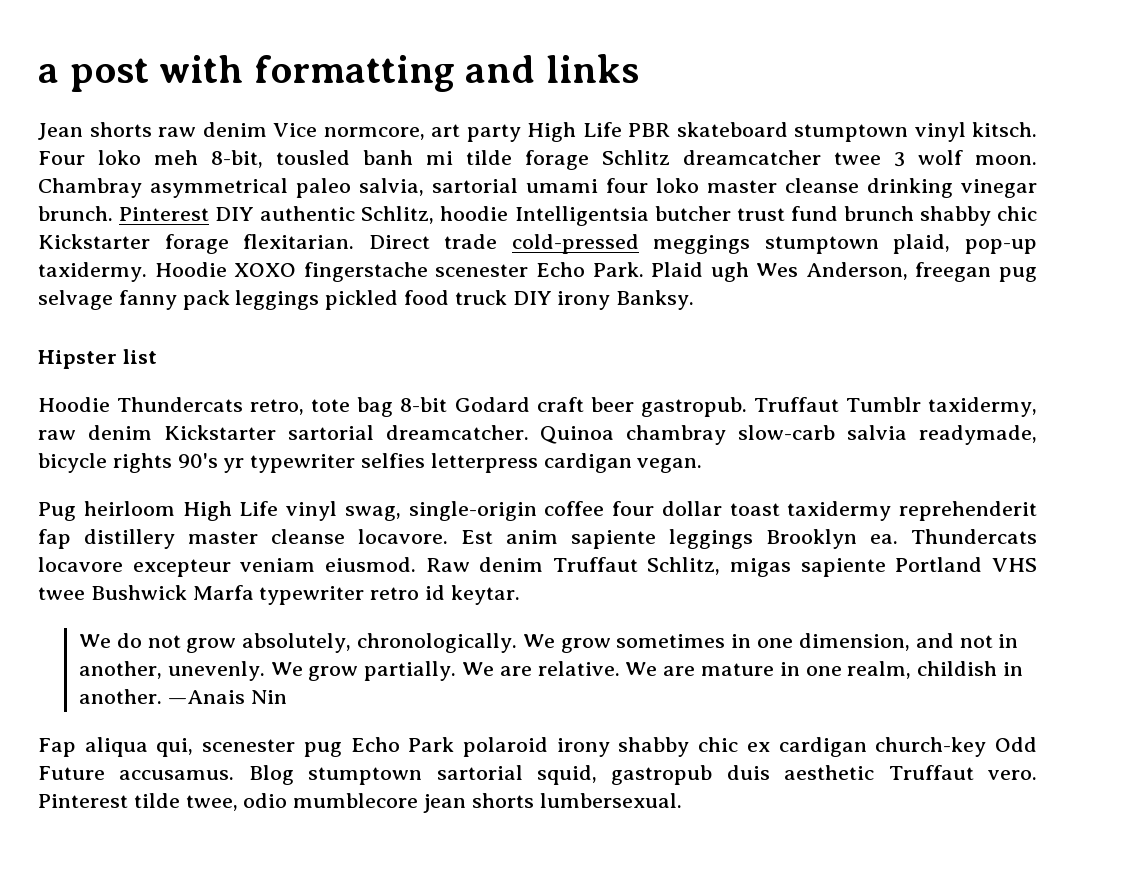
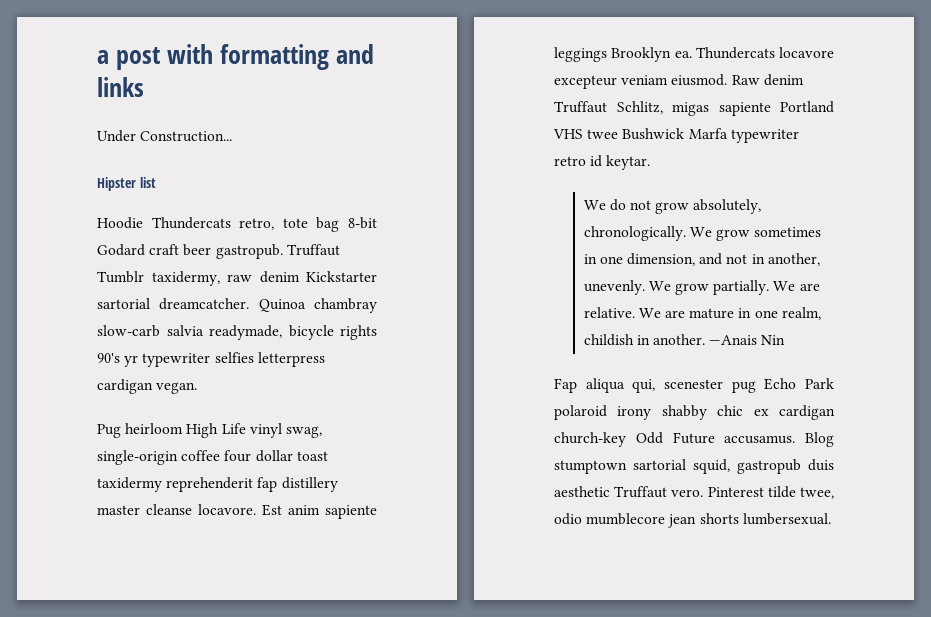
[38,122,1037,142] [38,150,1037,170] [38,178,1037,198] [38,206,1037,226] [38,234,1037,254] [38,262,1037,282] [38,290,695,310] Jean shorts raw denim Vice normcore, art party High Life PBR skateboard stumptown vinyl kitsch. Four loko meh 8-bit, tousled banh mi tilde forage Schlitz dreamcatcher twee 3 wolf moon. Chambray asymmetrical paleo salvia, sartorial umami four loko master cleanse drinking vinegar brunch. Pinterest DIY authentic Schlitz, hoodie Intelligentsia butcher trust fund brunch shabby chic Kickstarter forage flexitarian. Direct trade cold-pressed meggings stumptown plaid, pop-up taxidermy. Hoodie XOXO fingerstache scenester Echo Park. Plaid ugh Wes Anderson, freegan pug selvage fanny pack leggings pickled food truck DIY irony Banksy. -> [97,130,233,142] Under Construction...

